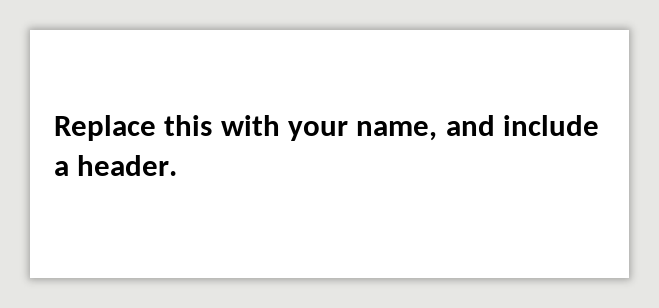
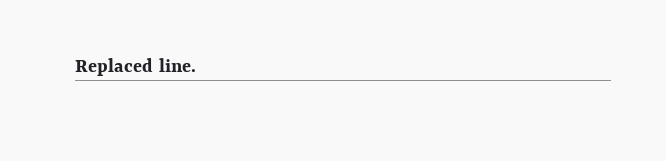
[54,115,600,141] [54,155,178,176] Replace this with your name, and include a header. -> [75,58,196,76] Replaced line.

